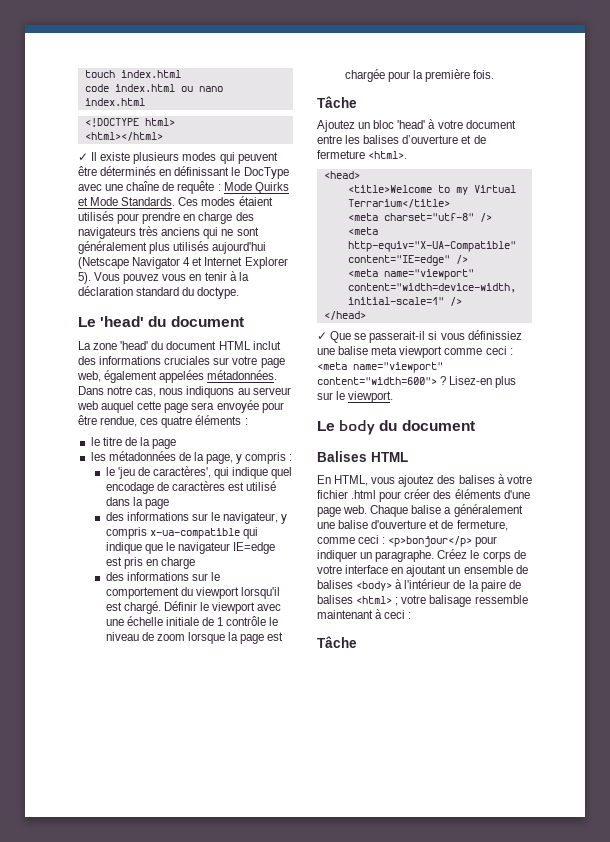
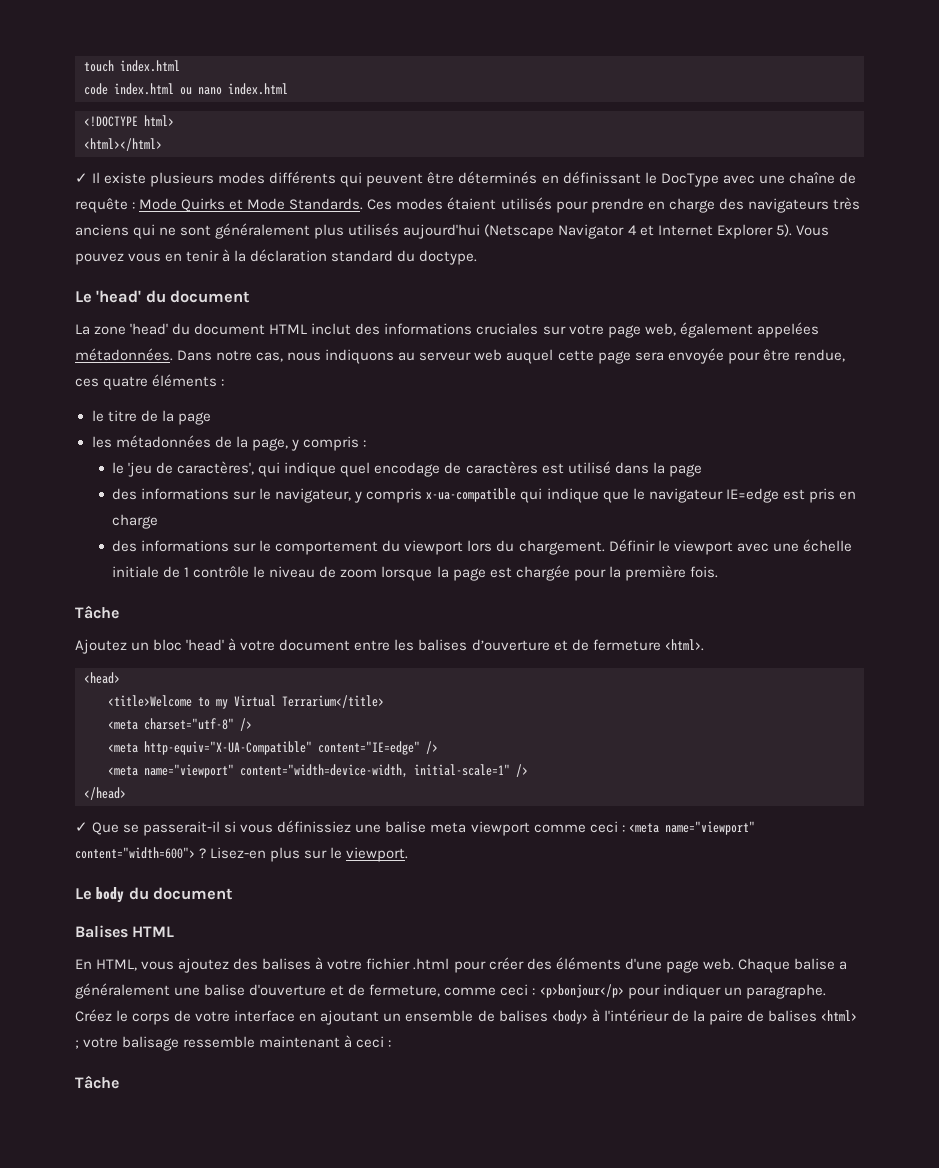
(217, 156) none -> [269,171,337,184] différents
[241,587,281,599] [105,601,161,614] lorsqu'il est chargé. -> [467,540,605,555] lors du chargement.

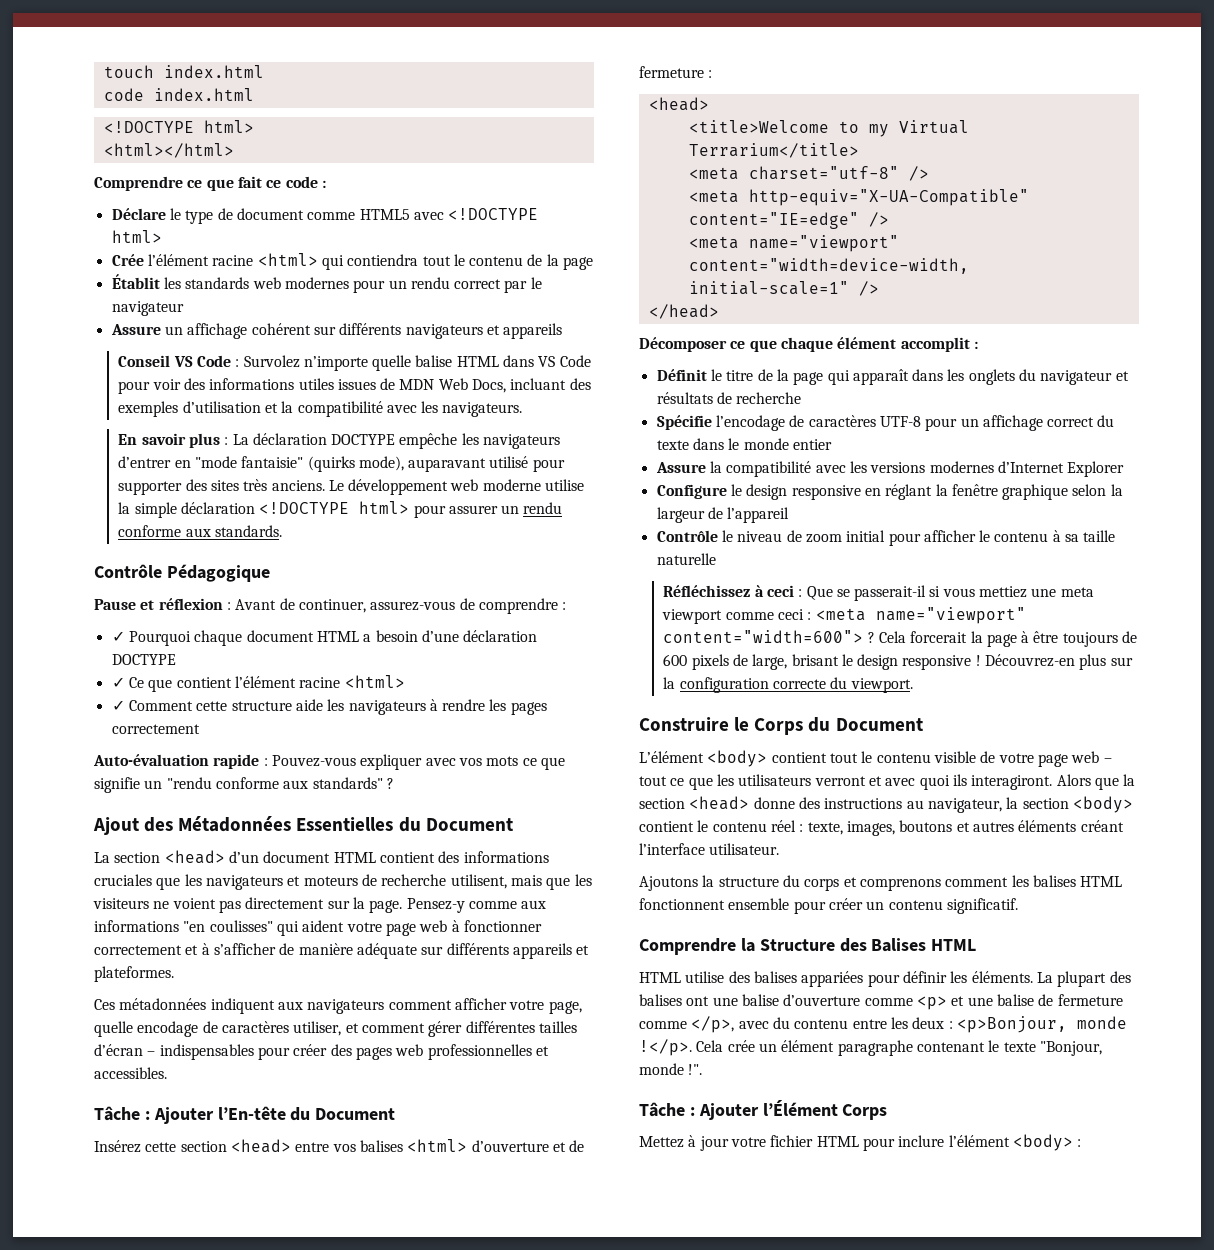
[180,83,288,95] ou nano index.html -> (254, 94) none
[75,171,856,187] [75,197,860,213] [75,223,829,239] [75,249,478,265] [75,290,251,303] [75,322,819,338] [75,348,845,364] [75,374,225,390] [91,410,211,425] [91,435,366,451] [112,461,702,477] [112,488,856,503] [112,514,159,529] [112,539,852,555] [112,565,718,581] [75,605,119,619] [75,638,468,654] ✓ Il existe plusieurs modes différents qui peuvent être déterminés en définissant le DocType avec une chaîne de requête : Mode Quirks et Mode Standards. Ces modes étaient utilisés pour prendre en charge des navigateurs très anciens qui ne sont généralement plus utilisés aujourd'hui (Netscape Navigator 4 et Internet Explorer 5). Vous pouvez vous en tenir à la déclaration standard du doctype. // Le 'head' du document // La zone 'head' du document HTML inclut des informations cruciales sur votre page web, également appelées métadonnées. Dans notre cas, nous indiquons au serveur web auquel cette page sera envoyée pour être rendue, ces quatre éléments : // le titre de la page // les métadonnées de la page, y compris : // le 'jeu de caractères', qui indique quel encodage de caractères est utilisé dans la page // des informations sur le navigateur, y compris x-ua-compatible qui indique que le navigateur IE=edge est pris en charge // des informations sur le comportement du viewport lors du chargement. Définir le viewport avec une échelle initiale de 1 contrôle le niveau de zoom lorsque la page est chargée pour la première fois. // Tâche // Ajoutez un bloc 'head' à votre document entre les balises -> [94,176,326,191] [111,208,539,224] [111,230,162,243] [111,253,594,270] [111,274,542,293] [111,301,184,316] [110,323,563,339] [118,355,591,371] [118,378,591,394] [118,401,523,417] [118,433,561,449] [118,456,565,472] [118,479,585,495] [118,501,563,518] [118,525,282,537] [94,564,270,582] [94,598,567,614] [111,630,538,646] [111,654,176,665] [111,675,405,692] [111,699,547,715] [111,724,200,734] [93,754,565,770] [94,777,394,793] [93,816,513,835] [94,850,549,864] [94,874,592,890] [93,897,547,913] [94,920,542,936] [94,943,590,959] [94,966,174,982] [94,998,582,1014] [94,1021,577,1037] [94,1044,549,1060] [94,1067,167,1079] [94,1106,396,1124] [94,1139,468,1153] Comprendre ce que fait ce code : // Déclare le type de document comme HTML5 avec <!DOCTYPE html> // Crée l’élément racine <html> qui contiendra tout le contenu de la page // Établit les standards web modernes pour un rendu correct par le navigateur // Assure un affichage cohérent sur différents navigateurs et appareils // Conseil VS Code : Survolez n’importe quelle balise HTML dans VS Code pour voir des informations utiles issues de MDN Web Docs, incluant des exemples d’utilisation et la compatibilité avec les navigateurs. // En savoir plus : La déclaration DOCTYPE empêche les navigateurs d’entrer en "mode fantaisie" (quirks mode), auparavant utilisé pour supporter des sites très anciens. Le développement web moderne utilise la simple déclaration <!DOCTYPE html> pour assurer un rendu conforme aux standards. // Contrôle Pédagogique // Pause et réflexion : Avant de continuer, assurez-vous de comprendre : // ✓ Pourquoi chaque document HTML a besoin d’une déclaration DOCTYPE // ✓ Ce que contient l’élément racine <html> // ✓ Comment cette structure aide les navigateurs à rendre les pages correctement // Auto-évaluation rapide : Pouvez-vous expliquer avec vos mots ce que signifie un "rendu conforme aux standards" ? // Ajout des Métadonnées Essentielles du Document // La section <head> d’un document HTML contient des informations cruciales que les navigateurs et moteurs de recherche utilisent, mais que les visiteurs ne voient pas directement sur la page. Pensez-y comme aux informations "en coulisses" qui aident votre page web à fonctionner correctement et à s’afficher de manière adéquate sur différents appareils et plateformes. // Ces métadonnées indiquent aux navigateurs comment afficher votre page, quelle encodage de caractères utiliser, et comment gérer différentes tailles d’écran – indispensables pour créer des pages web professionnelles et accessibles. // Tâche : Ajouter l’En-tête du Document // Insérez cette section <head> entre vos balises <html>
[664,639,704,651] <html>. -> [708,70,713,78] :
[75,822,88,832] ✓ -> [639,337,978,352] [656,369,1129,385] [656,392,802,404] [656,415,1115,431] [656,438,832,450] [655,461,1125,477] [656,484,1123,500] [656,507,790,523] [656,530,1116,546] [656,553,716,565] [663,585,803,597] Décomposer ce que chaque élément accomplit : // Définit le titre de la page qui apparaît dans les onglets du navigateur et résultats de recherche // Spécifie l’encodage de caractères UTF-8 pour un affichage correct du texte dans le monde entier // Assure la compatibilité avec les versions modernes d’Internet Explorer // Configure le design responsive en réglant la fenêtre graphique selon la largeur de l’appareil // Contrôle le niveau de zoom initial pour afficher le contenu à sa taille naturelle // Réfléchissez à ceci :
[277,820,427,833] définissiez une balise -> [979,586,1057,598] mettiez une
[210,847,409,862] [75,887,234,903] [75,925,175,938] [75,957,847,973] [75,983,826,999] [75,1009,857,1025] [75,1035,392,1051] [75,1075,119,1089] Lisez-en plus sur le viewport. // Le body du document // Balises HTML // En HTML, vous ajoutez des balises à votre fichier .html pour créer des éléments d'une page web. Chaque balise a généralement une balise d'ouverture et de fermeture, comme ceci : <p>bonjour</p> pour indiquer un paragraphe. Créez le corps de votre interface en ajoutant un ensemble de balises <body> à l'intérieur de la paire de balises <html> ; votre balisage ressemble maintenant à ceci : // Tâche -> [878,631,1138,647] [663,654,1133,670] [663,677,913,693] [639,717,923,735] [639,750,1112,767] [639,774,1136,790] [639,796,1133,813] [639,820,1124,836] [639,843,780,855] [639,875,1123,891] [639,898,1018,914] [639,938,977,955] [639,971,1131,987] [639,994,1123,1010] [639,1016,1127,1033] [639,1039,1102,1056] [639,1063,703,1075] [639,1100,888,1120] [639,1134,1082,1151] Cela forcerait la page à être toujours de 600 pixels de large, brisant le design responsive ! Découvrez-en plus sur la configuration correcte du viewport. // Construire le Corps du Document // L’élément <body> contient tout le contenu visible de votre page web – tout ce que les utilisateurs verront et avec quoi ils interagiront. Alors que la section <head> donne des instructions au navigateur, la section <body> contient le contenu réel : texte, images, boutons et autres éléments créant l’interface utilisateur. // Ajoutons la structure du corps et comprenons comment les balises HTML fonctionnent ensemble pour créer un contenu significatif. // Comprendre la Structure des Balises HTML // HTML utilise des balises appariées pour définir les éléments. La plupart des balises ont une balise d’ouverture comme <p> et une balise de fermeture comme </p>, avec du contenu entre les deux : <p>Bonjour, monde !</p>. Cela crée un élément paragraphe contenant le texte "Bonjour, monde !". // Tâche : Ajouter l’Élément Corps // Mettez à jour votre fichier HTML pour inclure l’élément <body> :

